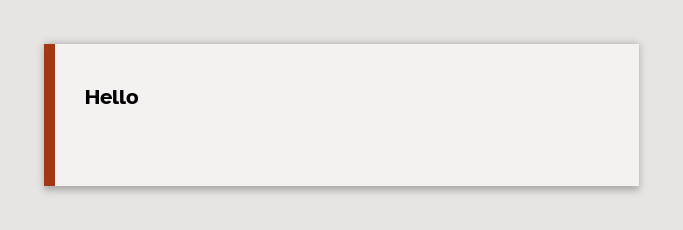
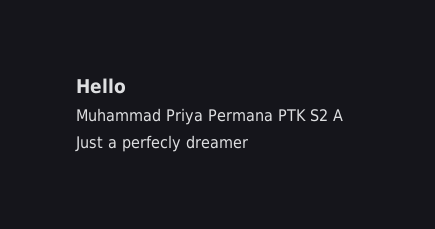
(139, 97) none -> [76,108,343,125] [75,135,248,152] // Muhammad Priya Permana PTK S2 A // Just a perfecly dreamer

